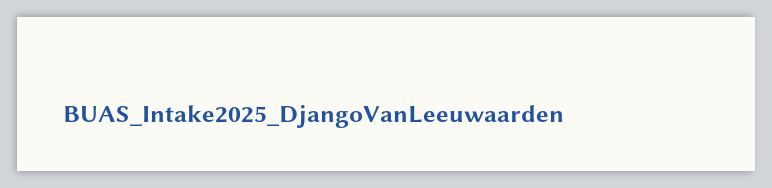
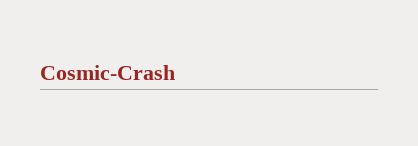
[63,105,564,128] BUAS_Intake2025_DjangoVanLeeuwaarden -> [40,65,175,80] Cosmic-Crash

